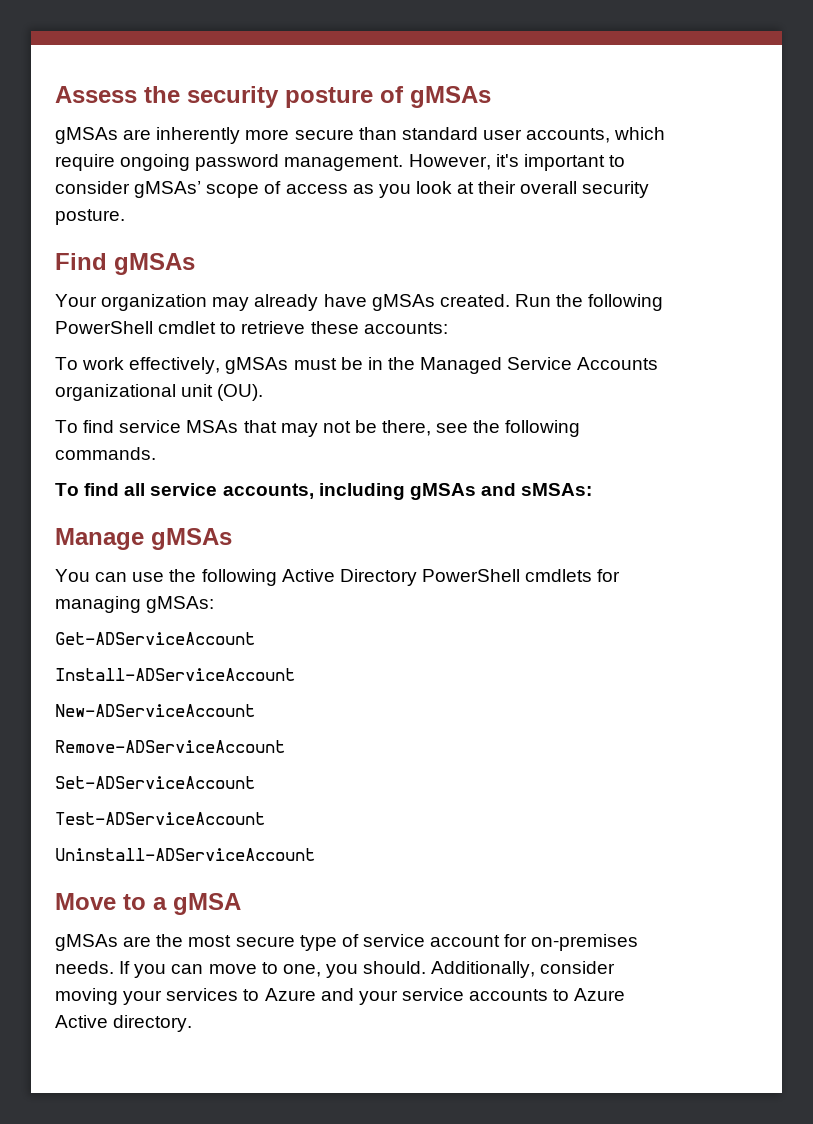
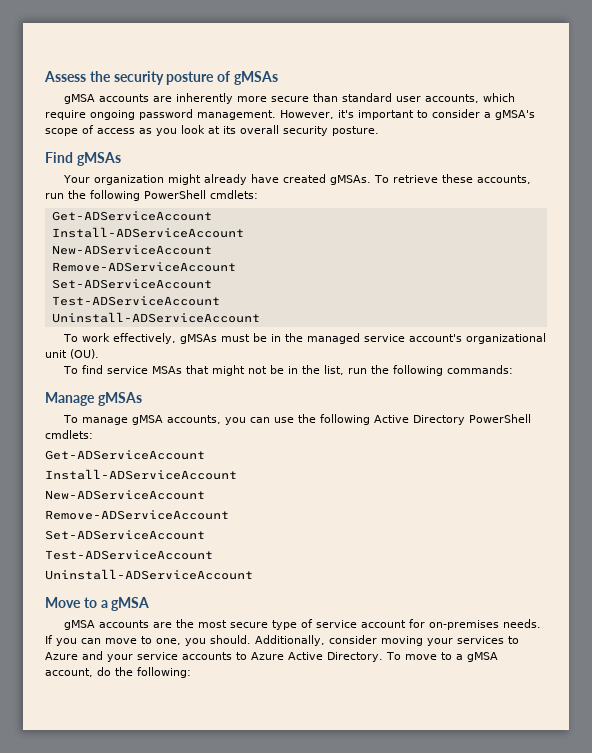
[55,127,118,144] gMSAs -> [63,94,149,104] gMSA accounts
[134,181,202,198] gMSAs’ -> [484,110,535,120] a gMSA's
[478,181,517,194] their -> [223,126,236,134] its
[212,297,250,311] may -> [167,174,201,185] might
[371,294,664,311] [55,321,448,334] gMSAs created. Run the following PowerShell cmdlet to retrieve these accounts: -> [282,174,531,185] [45,190,258,201] [51,211,212,221] [51,227,244,238] [51,245,212,255] [51,262,236,272] [51,279,212,289] [51,296,220,306] [51,312,260,323] created gMSAs. To retrieve these accounts, run the following PowerShell cmdlets: // Get-ADServiceAccount // Install-ADServiceAccount // New-ADServiceAccount // Remove-ADServiceAccount // Set-ADServiceAccount // Test-ADServiceAccount // Uninstall-ADServiceAccount
[420,357,659,374] Managed Service Accounts -> [306,333,462,344] managed service account's
[280,423,318,437] may -> [211,365,245,376] might
[382,420,581,437] [55,447,156,460] [55,483,593,500] [55,528,232,550] [55,569,90,582] there, see the following commands. // To find all service accounts, including gMSAs and sMSAs: // Manage gMSAs // You -> [287,365,513,376] [45,392,142,406] [62,415,246,425] in the list, run the following commands: // Manage gMSAs // To manage gMSA accounts, you
[525,569,621,582] [55,596,215,613] cmdlets for managing gMSAs: -> [45,430,93,439] cmdlets:
[55,934,118,951] gMSAs -> [63,620,149,630] gMSA accounts
[113,1015,193,1032] directory. -> [327,652,498,662] [45,667,191,678] Directory. To move to a gMSA account, do the following:

